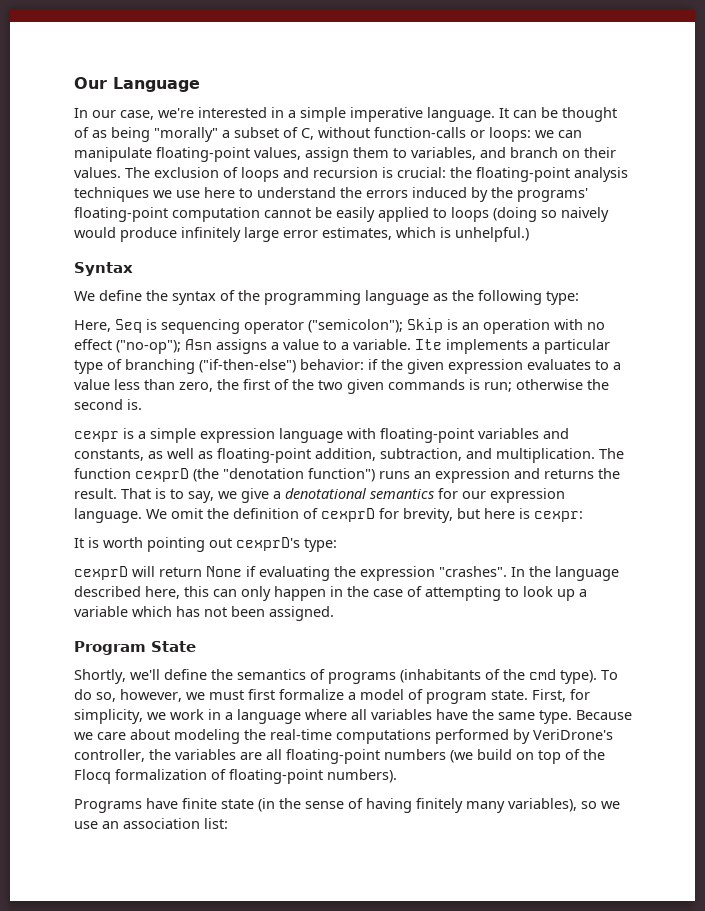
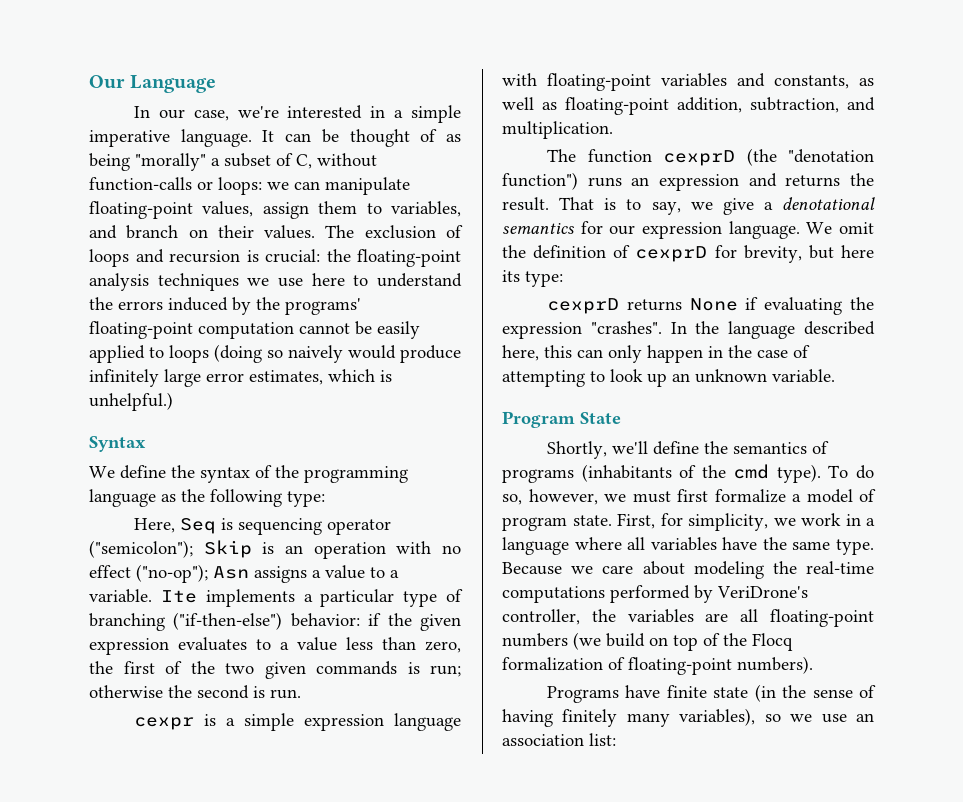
[127,399,142,410] is. -> [253,686,301,699] is run.
(595, 455) none -> (613, 130) //
[519,508,583,522] [74,537,300,552] is cexpr: // It is worth pointing out cexprD's -> [502,270,520,282] its
[132,566,202,577] will return -> [626,299,682,311] returns
[579,589,587,597] [74,606,334,621] a variable which has not been assigned. -> [672,369,835,383] an unknown variable.

